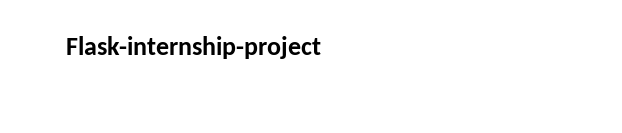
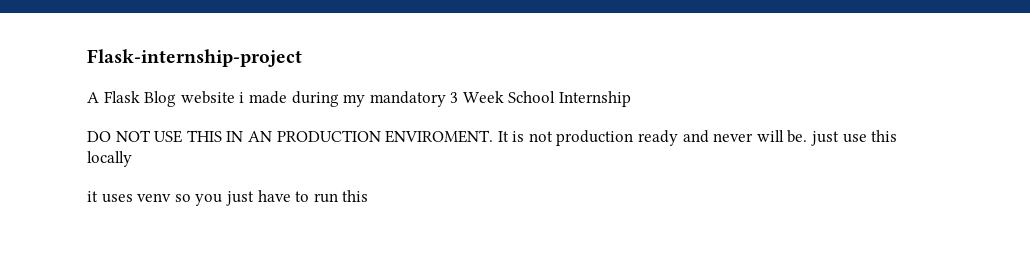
(321, 47) none -> [87,91,632,107] [87,130,898,146] [87,151,132,167] [87,190,369,206] // A Flask Blog website i made during my mandatory 3 Week School Internship // DO NOT USE THIS IN AN PRODUCTION ENVIROMENT. It is not production ready and never will be. just use this locally // it uses venv so you just have to run this

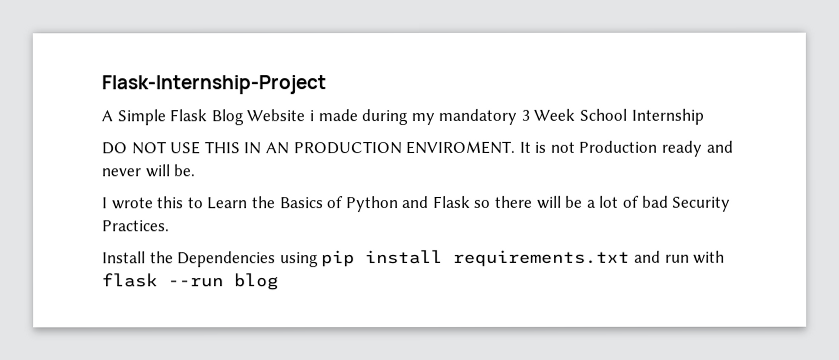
[87,49,302,67] Flask-internship-project -> [101,75,326,95] Flask-Internship-Project
(99, 97) none -> [116,109,166,126] Simple
[180,91,235,104] website -> [246,109,306,122] Website
[556,130,634,146] production -> [578,140,658,153] Production
[811,130,898,146] [87,151,132,167] [87,190,369,206] just use this locally // it uses venv so you just have to run this -> [102,195,732,213] [102,220,170,232] [102,249,726,268] [102,273,279,291] // I wrote this to Learn the Basics of Python and Flask so there will be a lot of bad Security Practices. // Install the Dependencies using pip install requirements.txt and run with flask --run blog

